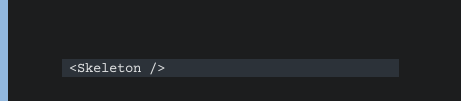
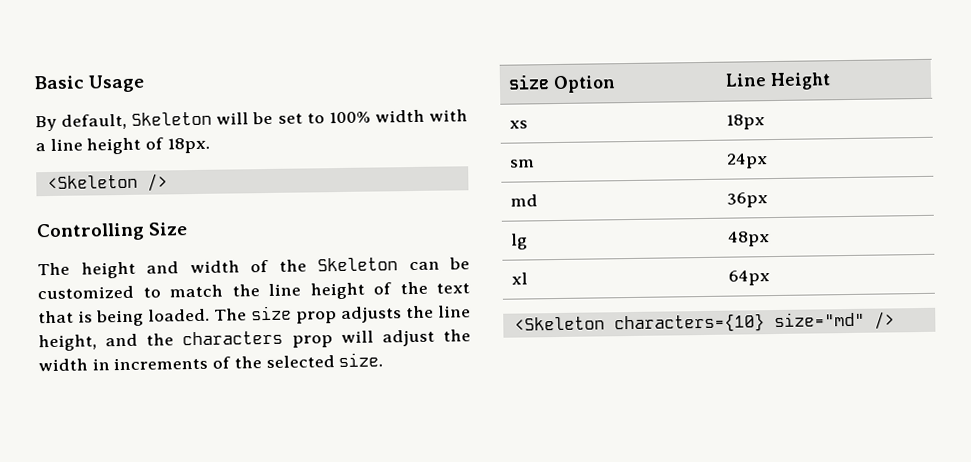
[69,63,142,73] <Skeleton -> [34,74,146,93] [35,109,468,132] [35,137,210,155] [46,173,168,192] [36,222,189,242] [37,257,470,279] [37,281,470,300] [38,305,471,327] [38,329,472,352] [38,352,384,372] [507,74,616,94] [724,72,831,91] [508,120,528,129] [725,114,765,130] [509,159,535,168] [725,153,768,169] [509,194,538,207] [726,192,768,208] [510,233,528,250] [727,231,770,247] [510,272,528,285] [727,270,770,286] [513,311,865,334] Basic Usage // By default, Skeleton will be set to 100% width with a line height of 18px. // <Skeleton /> // Controlling Size // The height and width of the Skeleton can be customized to match the line height of the text that is being loaded. The size prop adjusts the line height, and the characters prop will adjust the width in increments of the selected size. // size Option | Line Height // xs | 18px // sm | 24px // md | 36px // lg | 48px // xl | 64px // <Skeleton characters={10} size="md"

